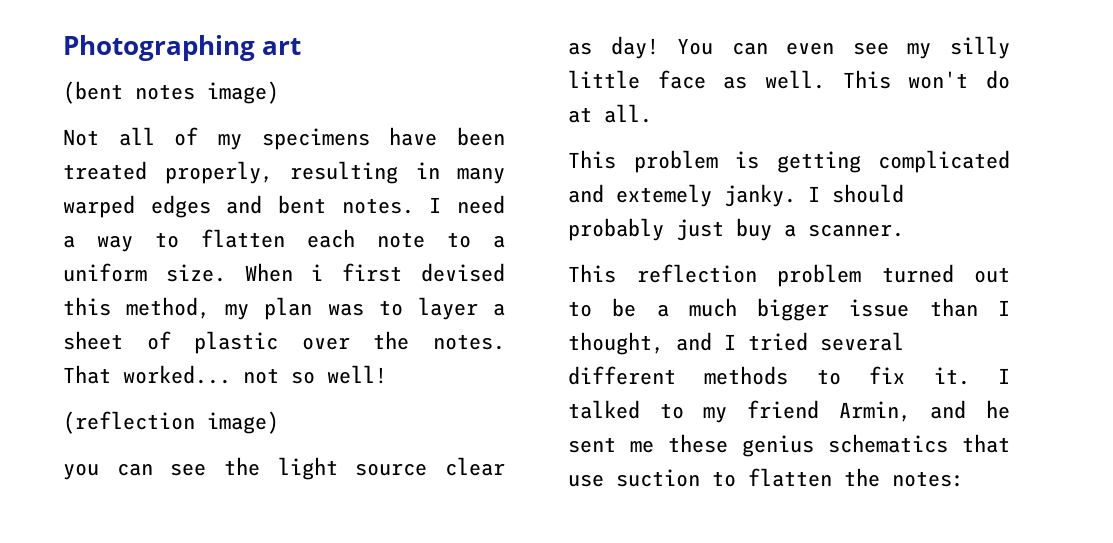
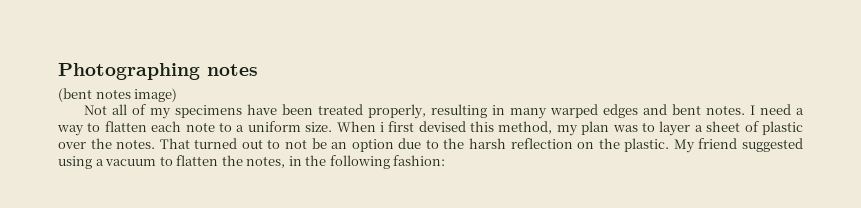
[262,37,302,55] art -> [207,64,258,76] notes
[123,365,387,384] [63,411,279,434] [63,457,505,480] [568,36,1010,59] [568,70,1010,89] [568,104,652,123] [568,150,1010,173] [568,184,904,207] [568,218,904,241] [568,264,1010,287] [568,298,1010,321] [568,332,904,355] [568,366,1010,385] [568,400,1010,423] [568,434,1010,457] [568,468,964,487] worked... not so well! // (reflection image) // you can see the light source clear as day! You can even see my silly little face as well. This won't do at all. // This problem is getting complicated and extemely janky. I should probably just buy a scanner. // This reflection problem turned out to be a much bigger issue than I thought, and I tried several different methods to fix it. I talked to my friend Armin, and he sent me these genius schematics that use suction to flatten the notes: -> [194,138,803,153] [58,155,446,169] turned out to not be an option due to the harsh reflection on the plastic. My friend suggested using a vacuum to flatten the notes, in the following fashion:

